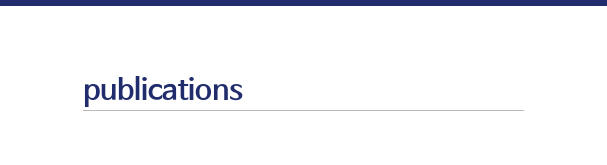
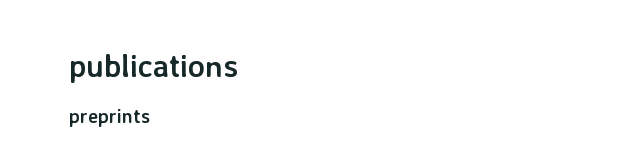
(243, 91) none -> [69,109,150,127] // preprints

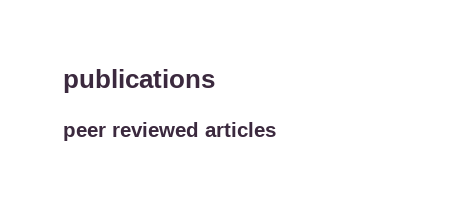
[69,109,150,127] preprints -> [63,122,276,141] peer reviewed articles

